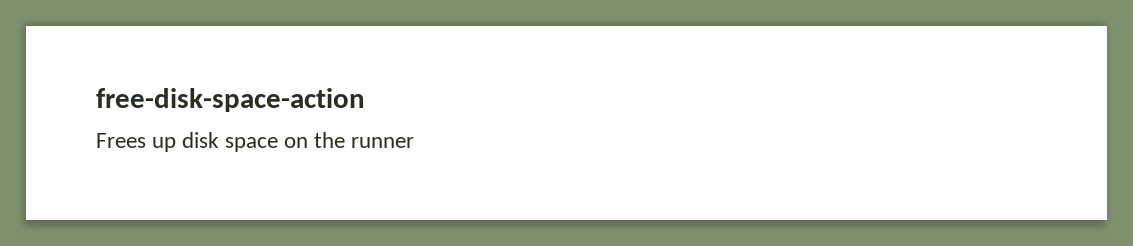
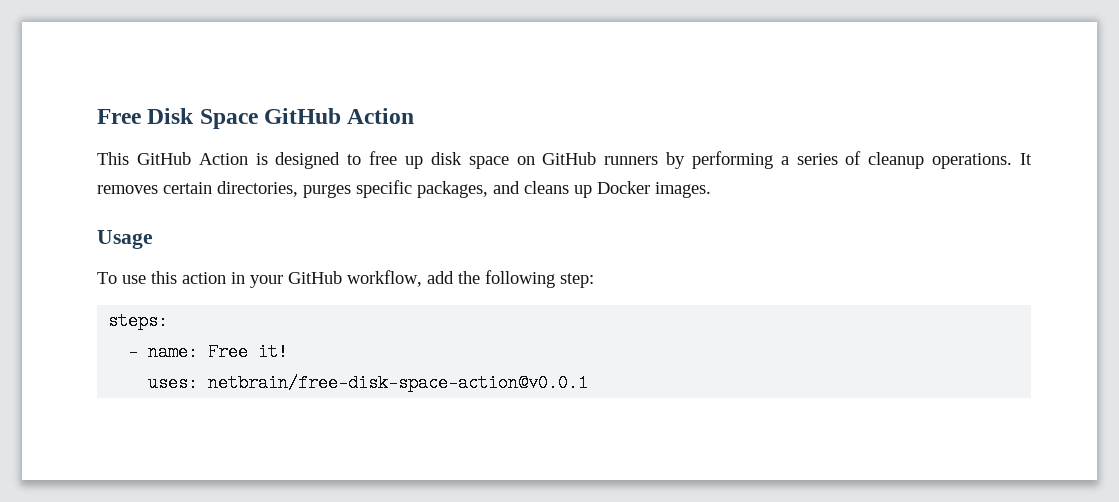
[96,88,365,112] [96,132,415,152] free-disk-space-action // Frees up disk space on the runner -> [97,108,415,129] [97,151,1033,169] [97,180,711,198] [97,230,153,249] [97,270,594,288] [108,312,169,330] [128,343,289,361] [148,374,589,392] Free Disk Space GitHub Action // This GitHub Action is designed to free up disk space on GitHub runners by performing a series of cleanup operations. It removes certain directories, purges specific packages, and cleans up Docker images. // Usage // To use this action in your GitHub workflow, add the following step: // steps: // - name: Free it! // uses: netbrain/free-disk-space-action@v0.0.1

